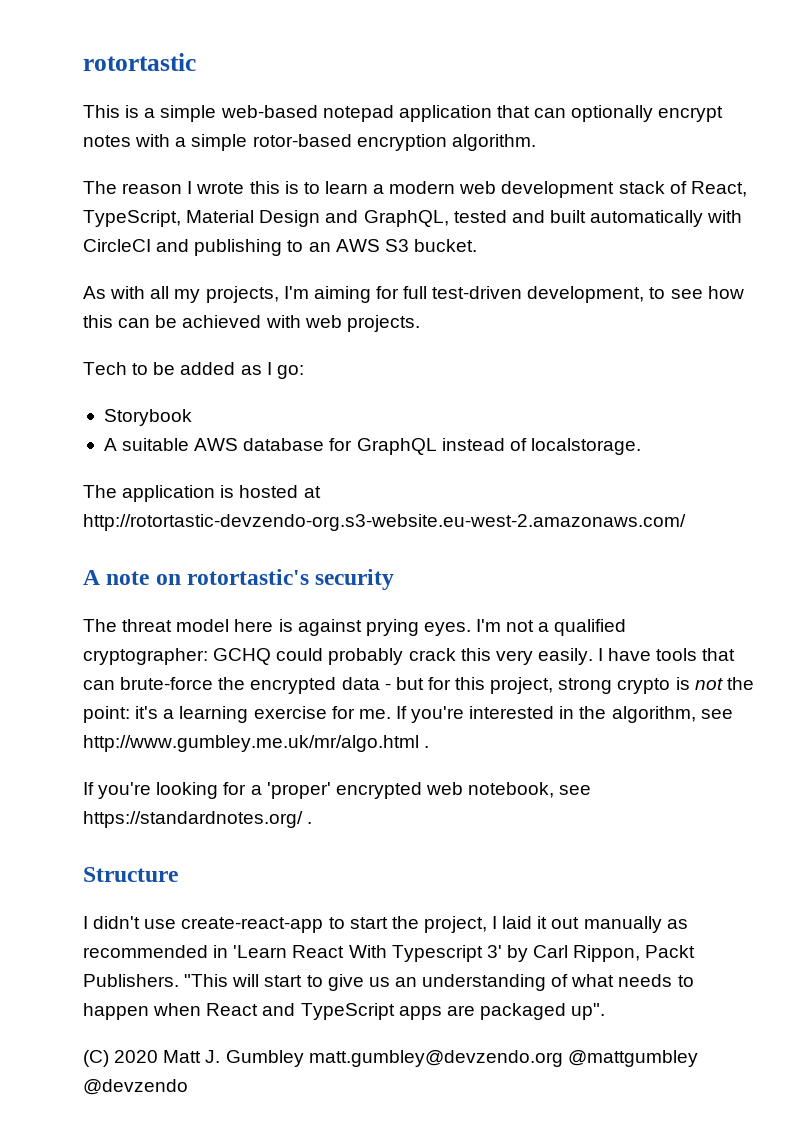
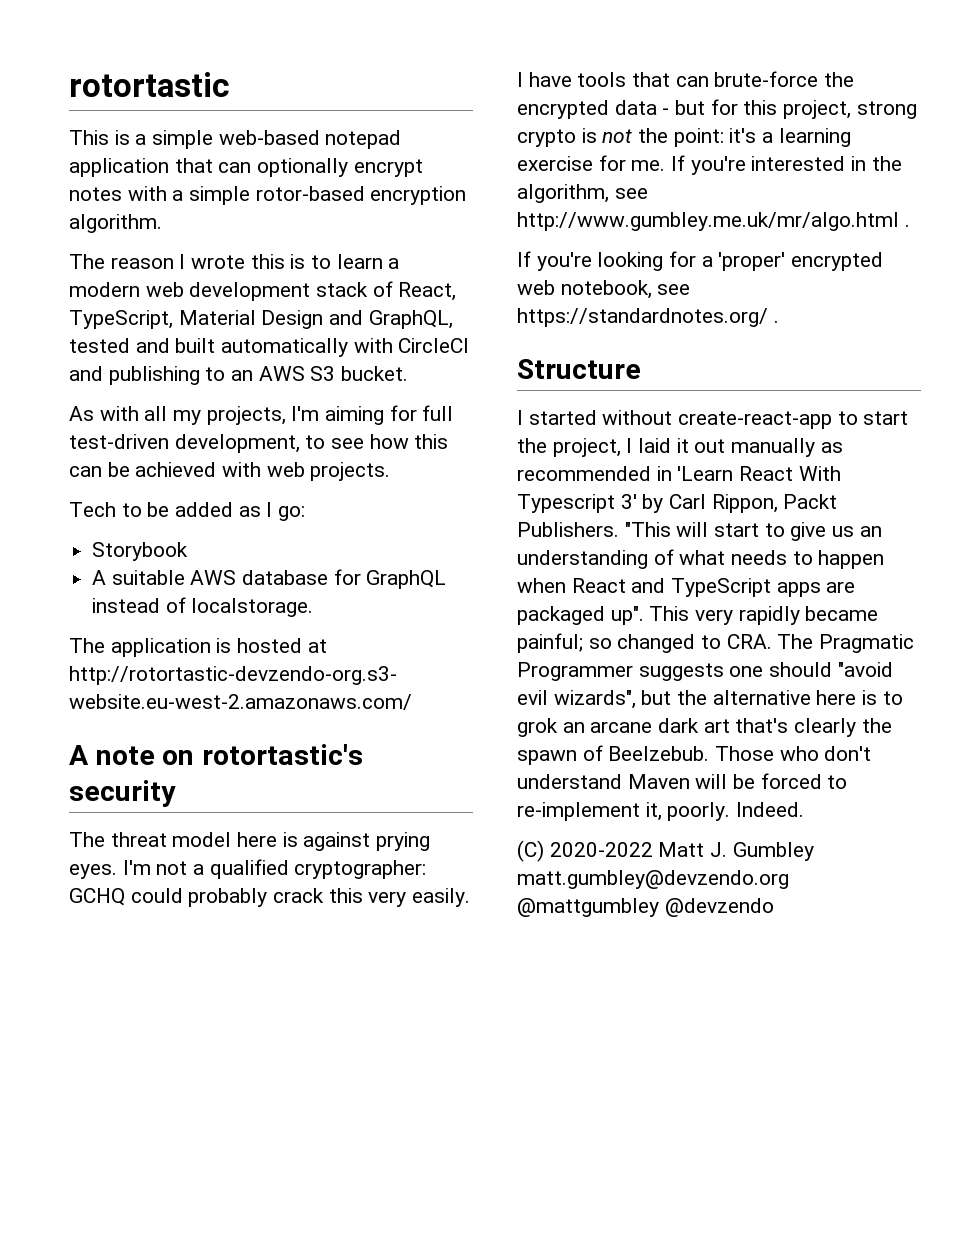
[93,916,177,929] didn't use -> [528,410,673,425] started without
(606, 1011) none -> [649,606,879,625] [517,633,915,653] [517,662,893,681] [517,690,903,709] [517,718,892,737] [517,745,872,765] [517,773,848,789] [517,802,805,821] This very rapidly became painful; so changed to CRA. The Pragmatic Programmer suggests one should "avoid evil wizards", but the alternative here is to grok an arcane dark art that's clearly the spawn of Beelzebub. Those who don't understand Maven will be forced to re-implement it, poorly. Indeed.
[114,1050,159,1063] 2020 -> [549,842,653,857] 2020-2022

